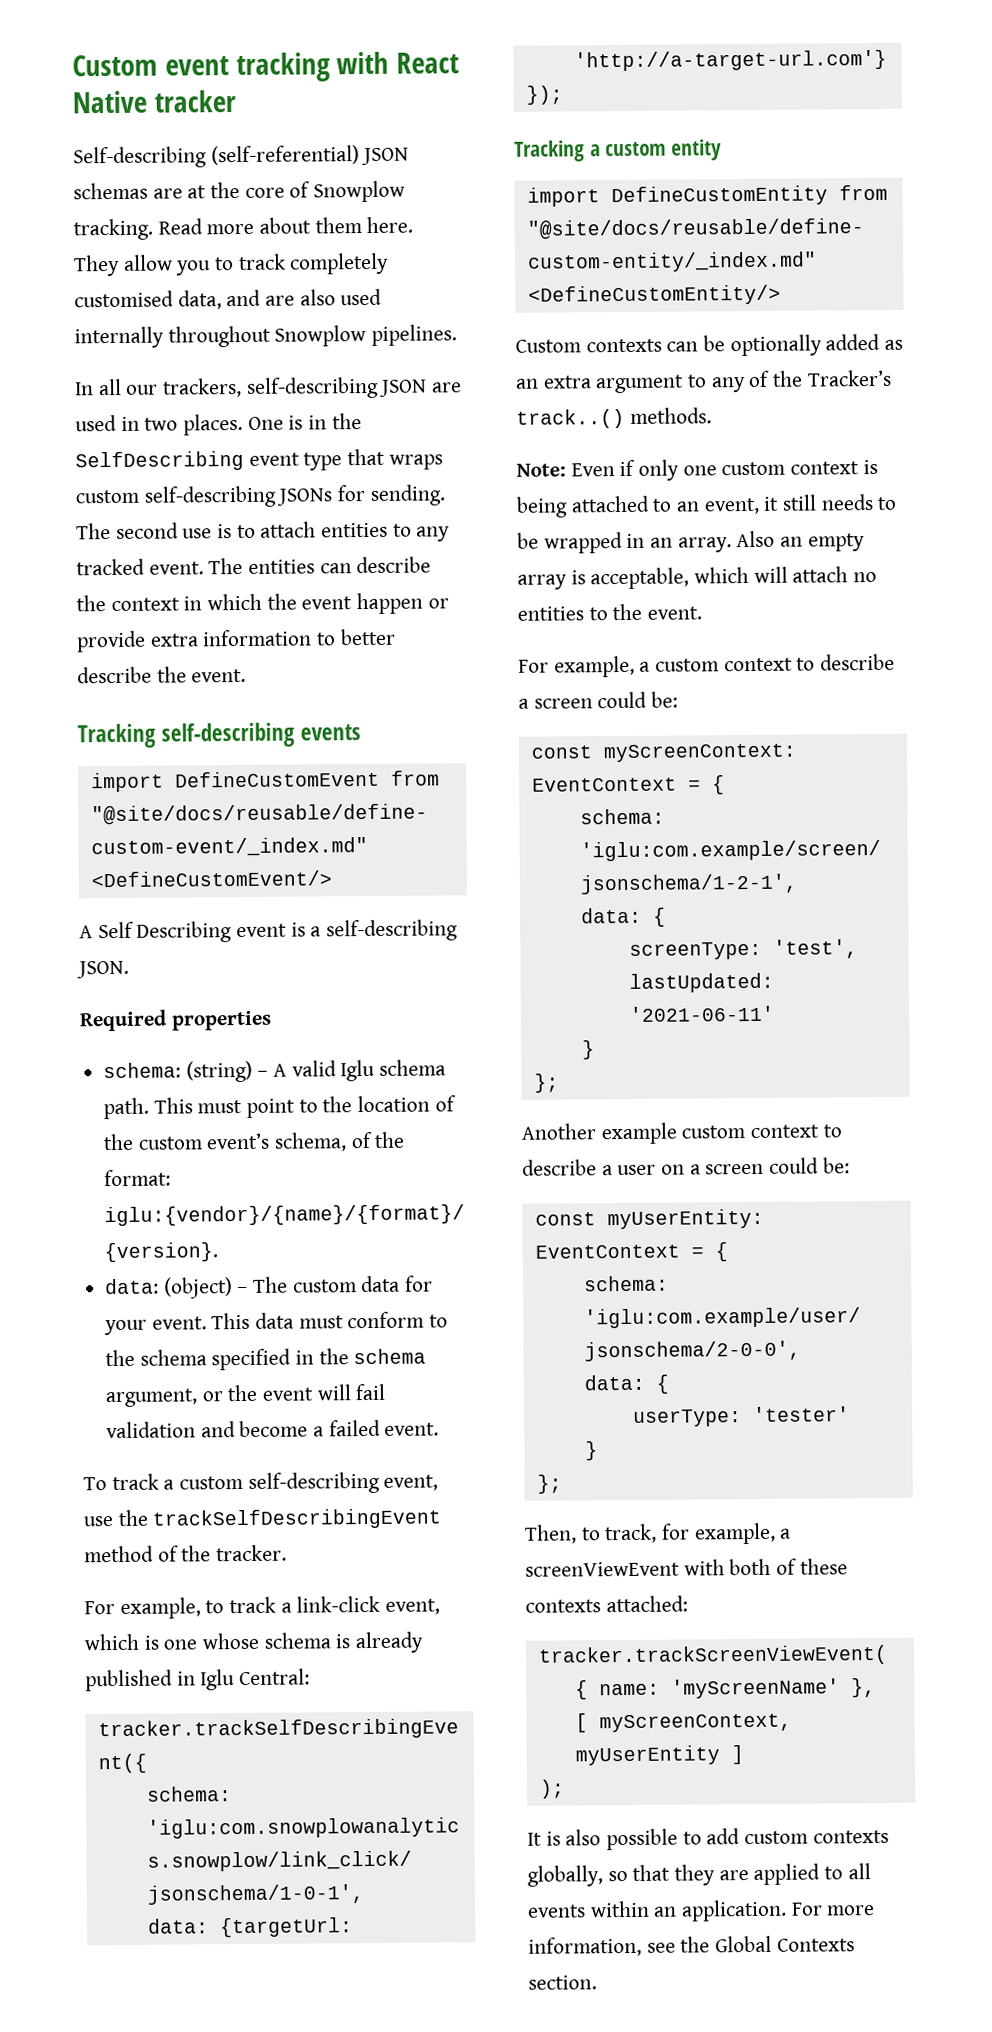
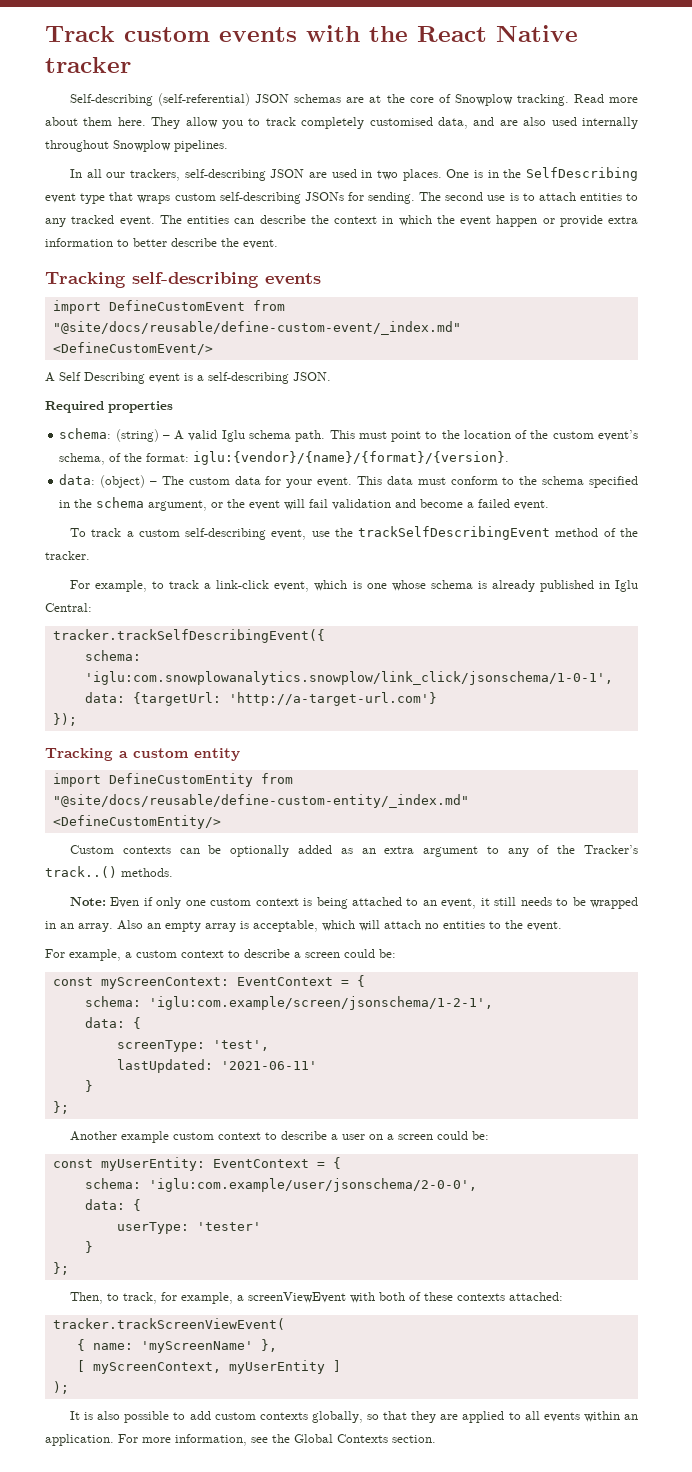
[72,51,390,83] Custom event tracking with -> [45,25,408,42] Track custom events with the

